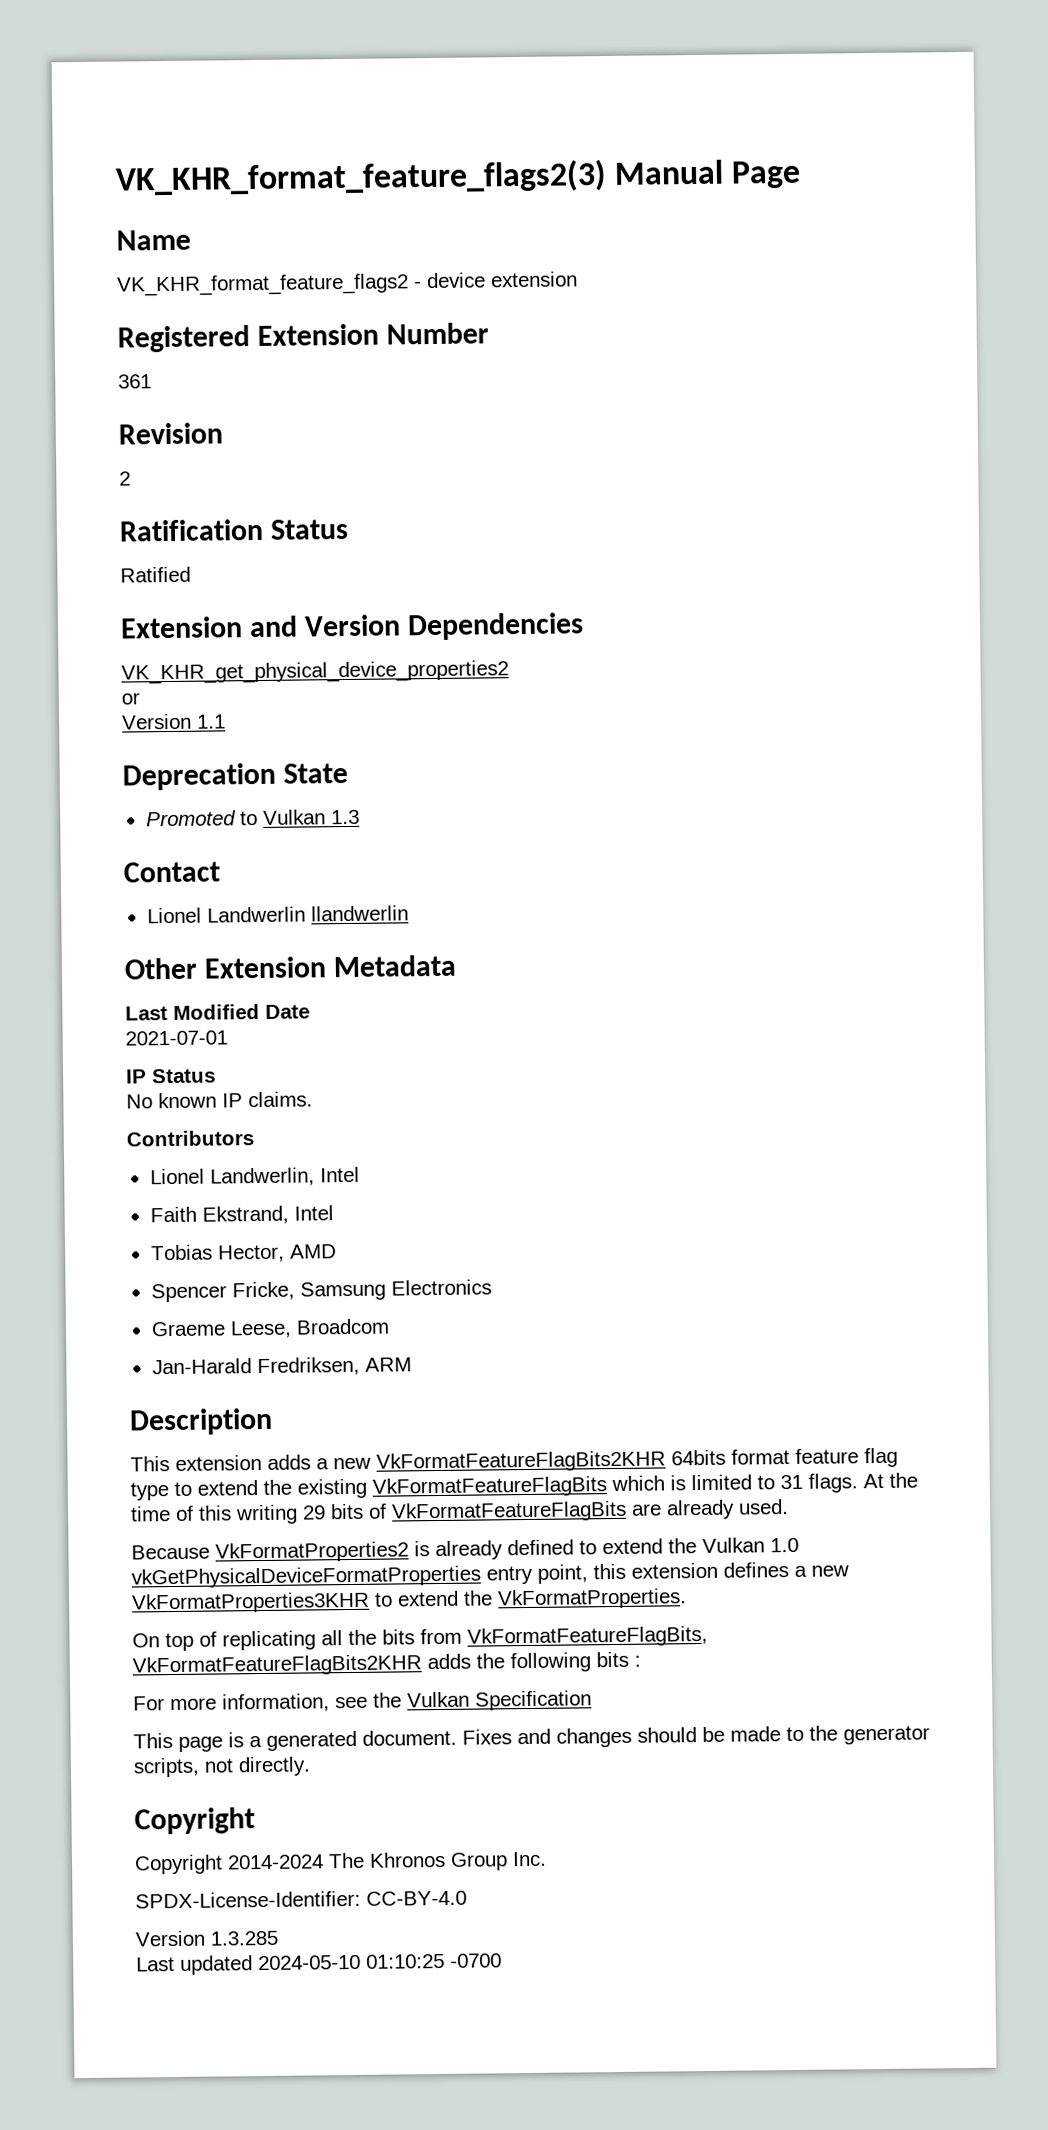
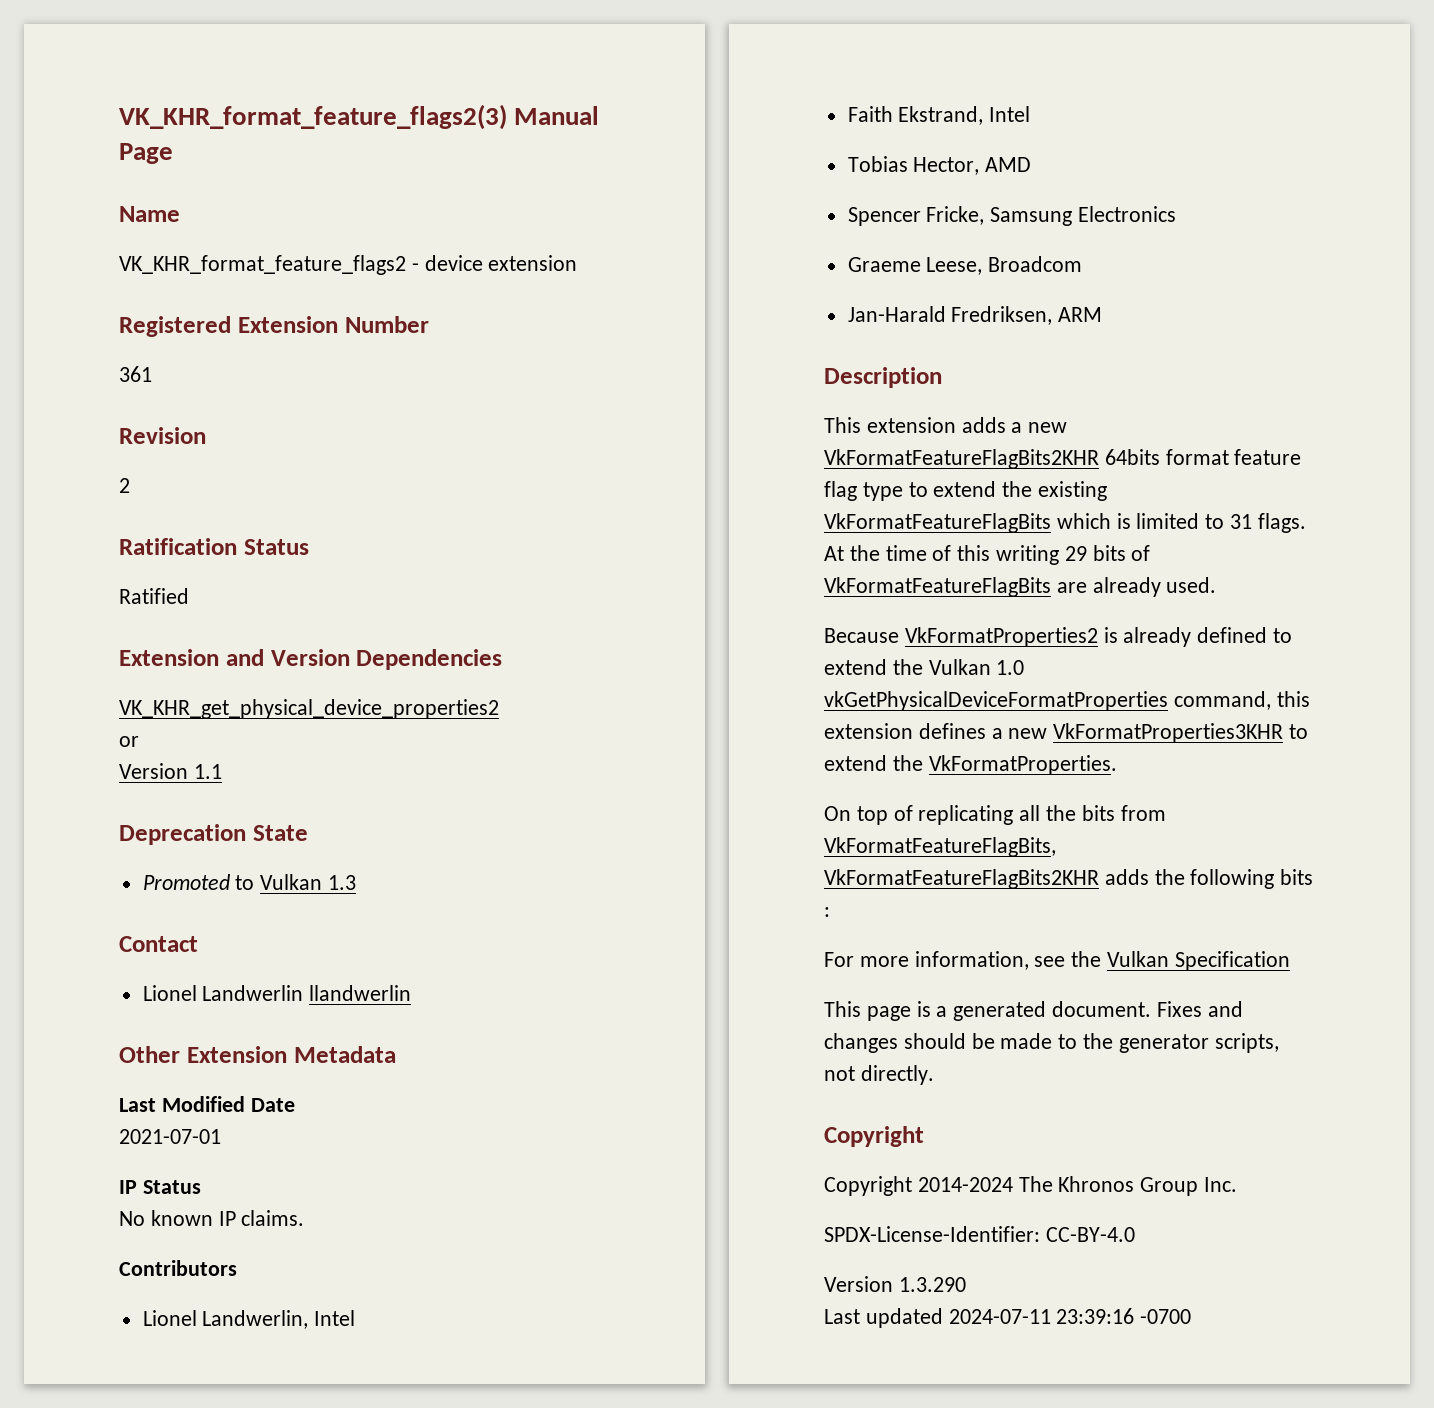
[486,1564,588,1585] entry point, -> [1173,691,1271,710] command,
[210,1930,278,1946] 1.3.285 -> [898,1277,966,1292] 1.3.290
[258,1953,445,1971] 2024-05-10 01:10:25 -> [948,1308,1135,1324] 2024-07-11 23:39:16

